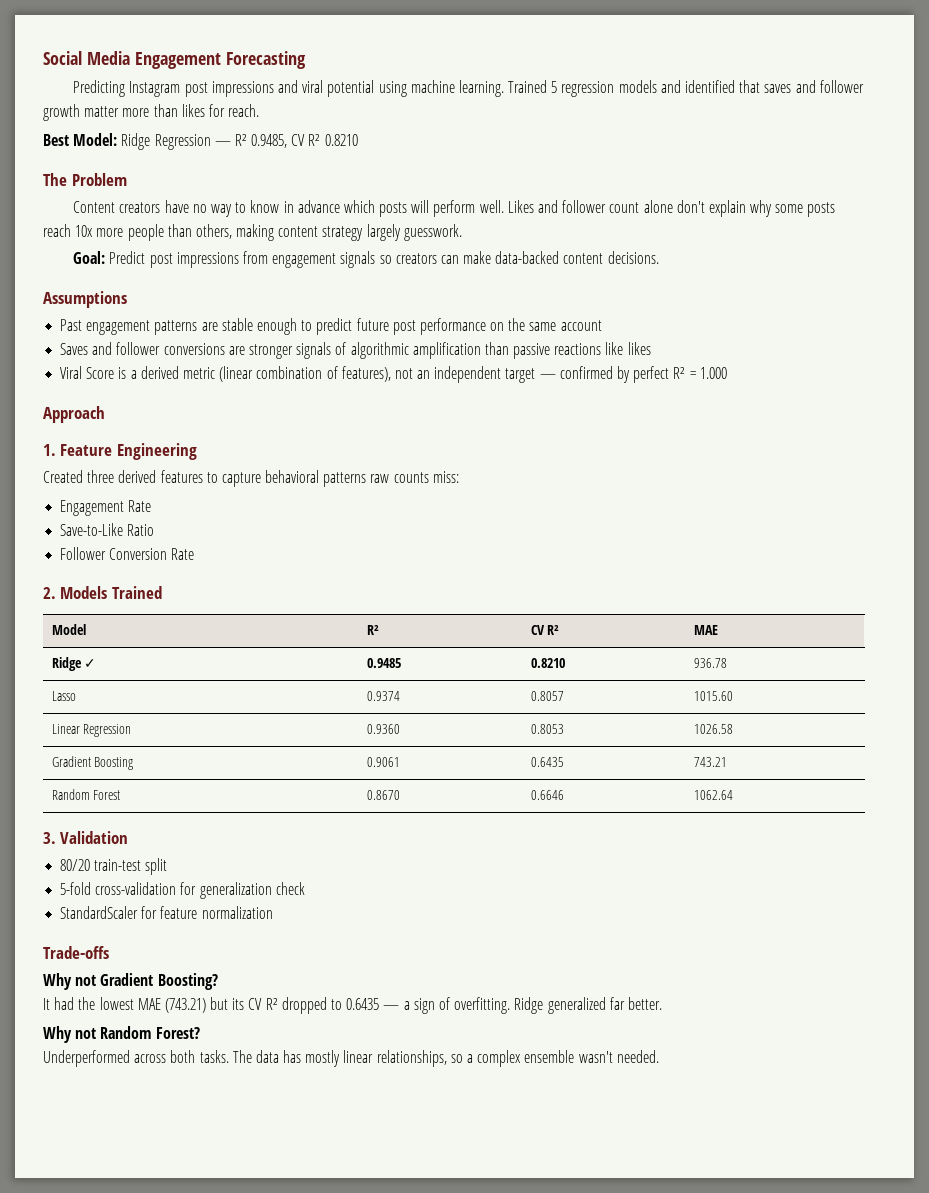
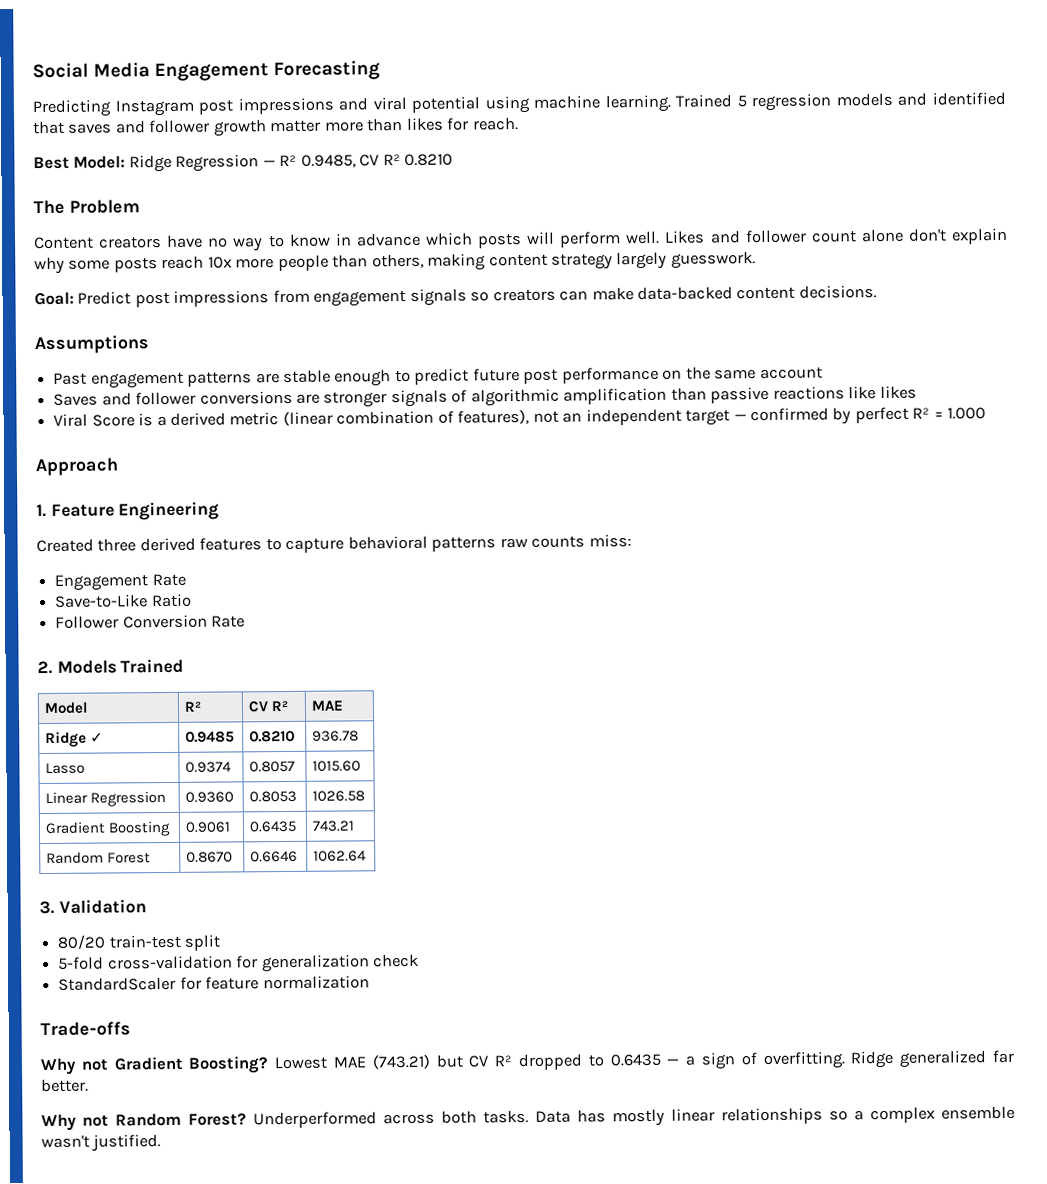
[43,997,134,1010] // It had the lowest -> [274,1056,328,1070] Lowest
[232,998,245,1010] its -> (463, 1061) none
(200, 1033) // -> (247, 1119) none
[232,1050,279,1063] The data -> [535,1110,571,1123] Data
[376,1050,447,1067] relationships, -> [721,1107,823,1125] relationships
[616,1050,659,1063] needed. -> [91,1134,162,1152] justified.

